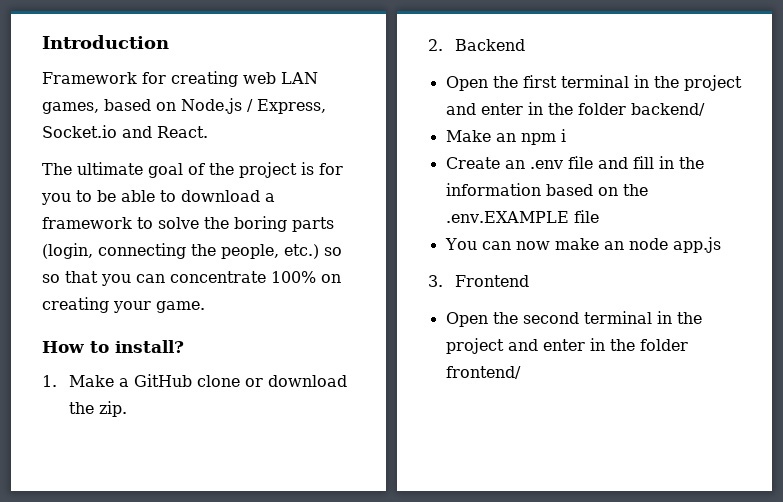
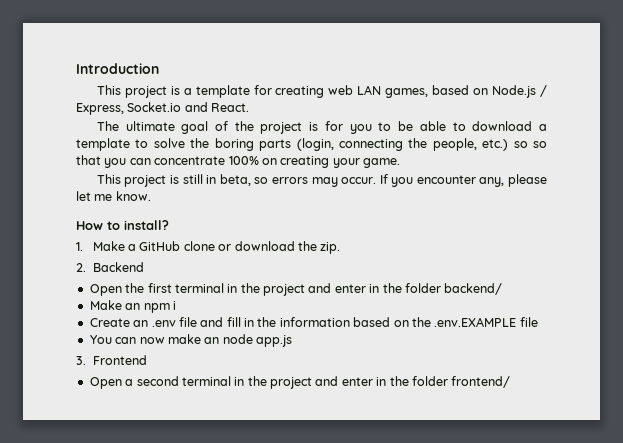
[42,72,137,84] Framework -> [96,85,250,98] This project is a template
[42,217,132,229] framework -> [76,138,130,151] template
(205, 307) none -> [96,174,547,187] [76,191,151,201] // This project is still in beta, so errors may occur. If you encounter any, please let me know.
[492,312,518,324] the -> [125,379,134,386] a

